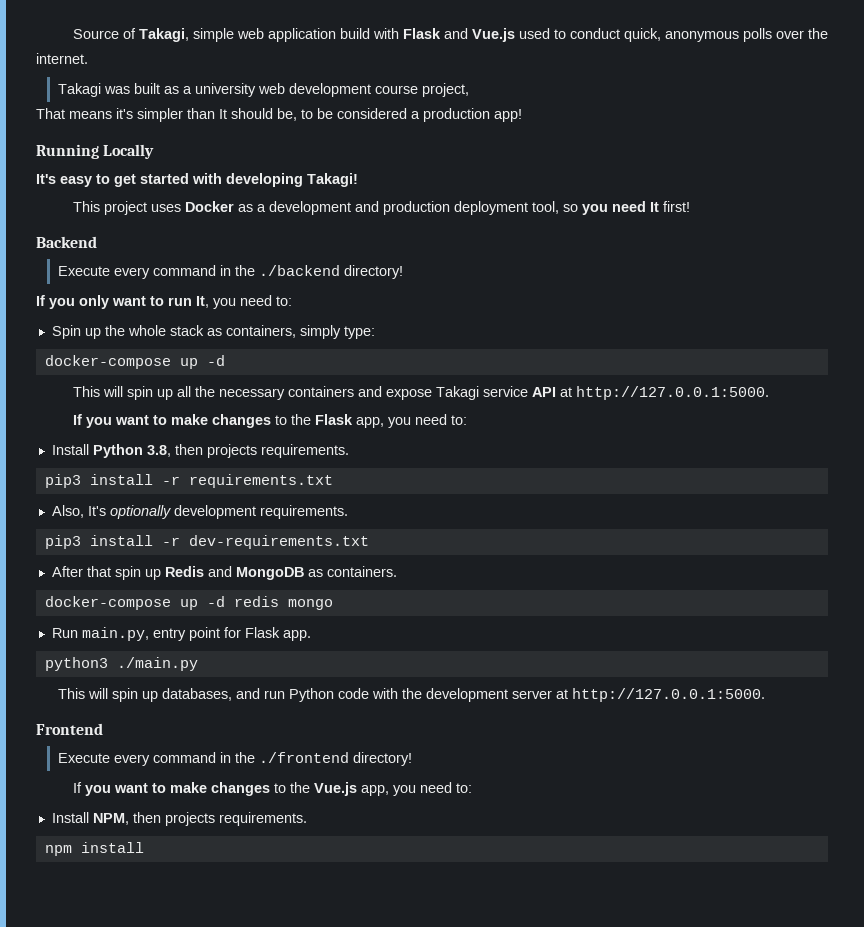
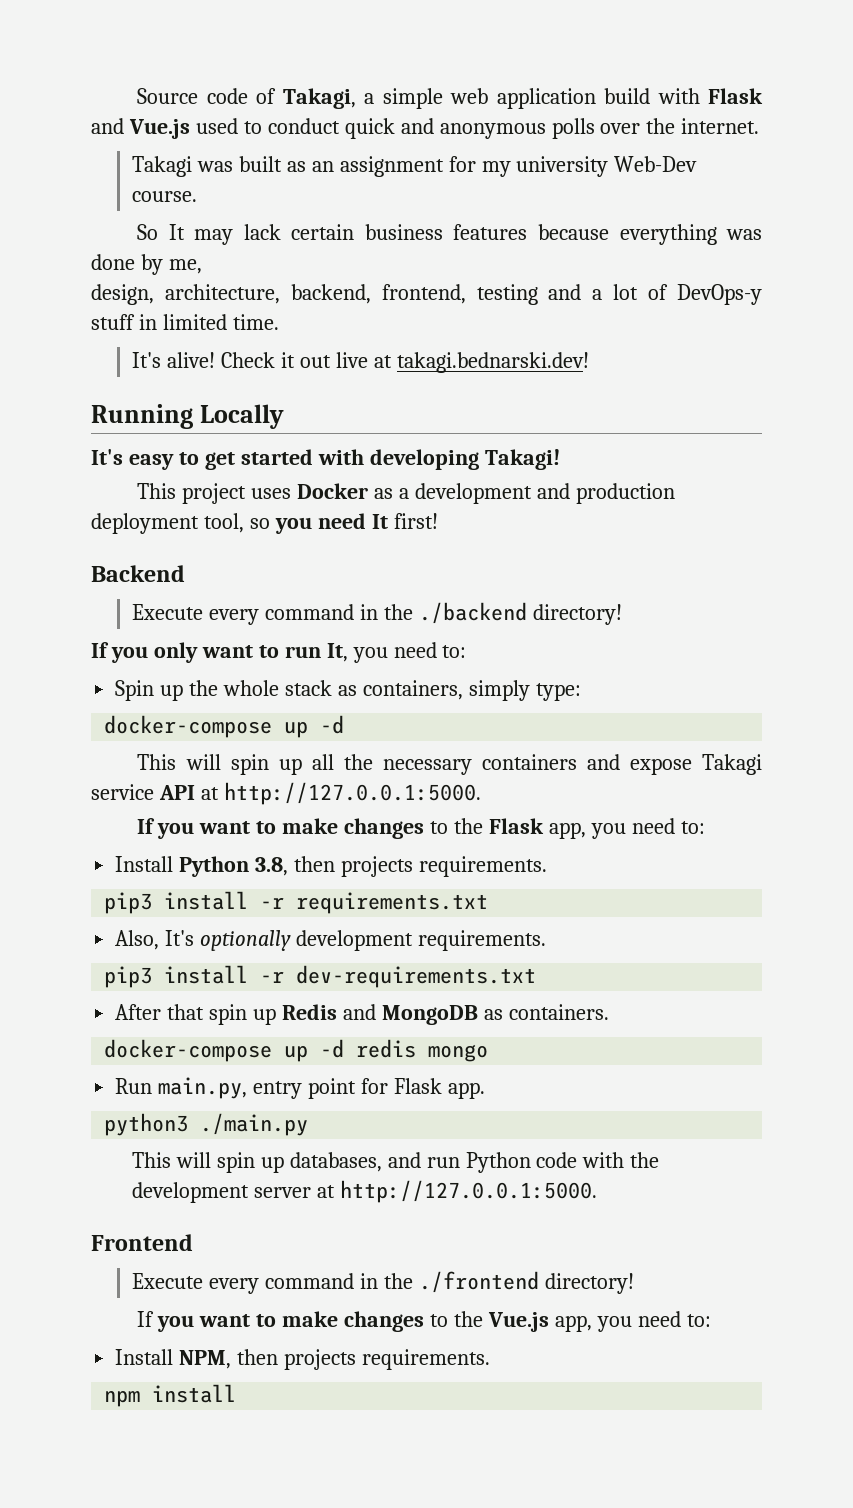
(119, 34) none -> [206,88,248,104] code
(189, 35) none -> [364,93,375,104] a
[623,28,661,42] quick, -> [344,118,434,139] quick and
[182,83,469,97] [36,108,522,122] a university web development course project, // That means it's simpler than It should be, to be considered a production app! -> [311,156,698,177] [131,191,197,202] [137,224,762,245] [91,254,202,275] [91,284,763,305] [91,314,279,330] [131,352,589,373] an assignment for my university Web-Dev course. // So It may lack certain business features because everything was done by me, // design, architecture, backend, frontend, testing and a lot of DevOps-y stuff in limited time. // It's alive! Check it out live at takagi.bednarski.dev!

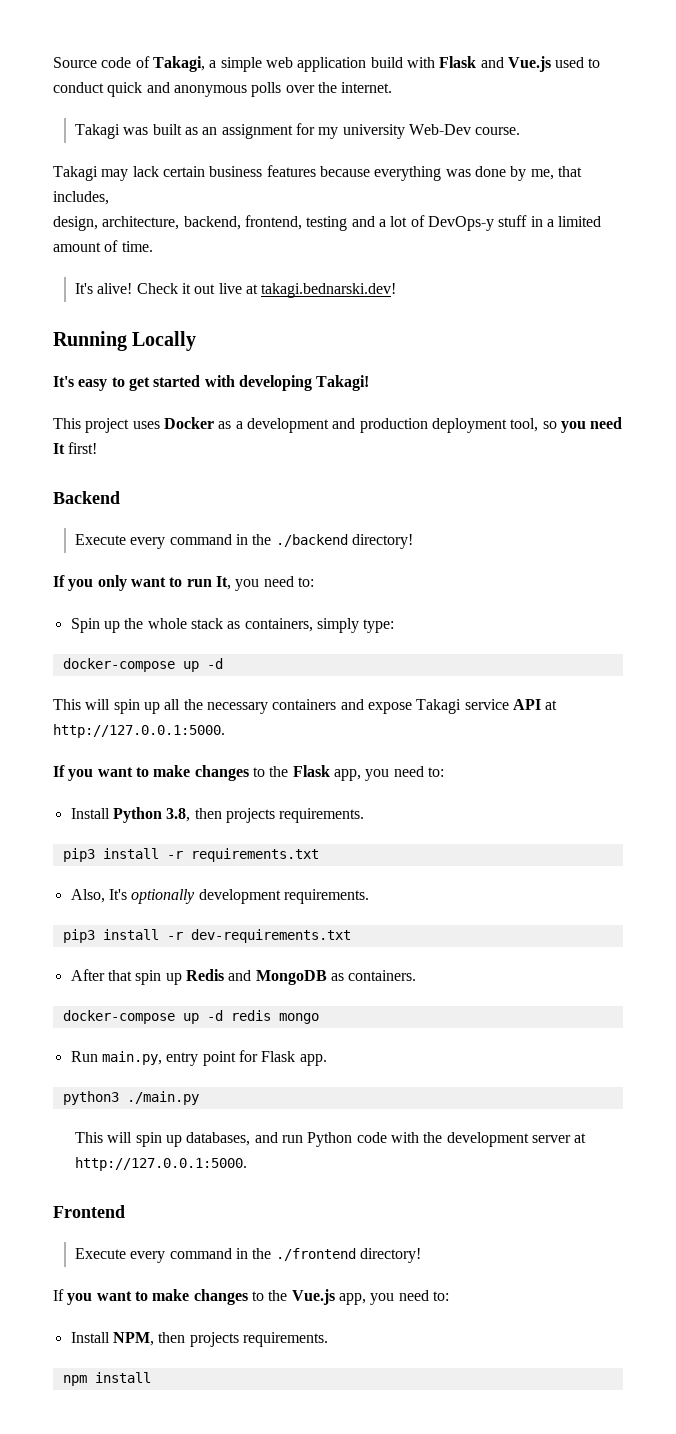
[137,224,185,240] So It -> [53,166,98,181] Takagi
(202, 266) none -> [557,166,582,177] [53,191,109,205] that includes,
[162,314,227,330] limited -> [546,216,602,227] [53,240,119,252] a limited amount of

